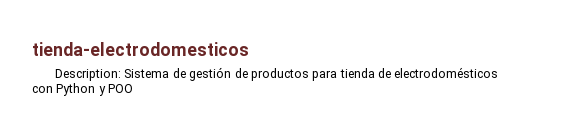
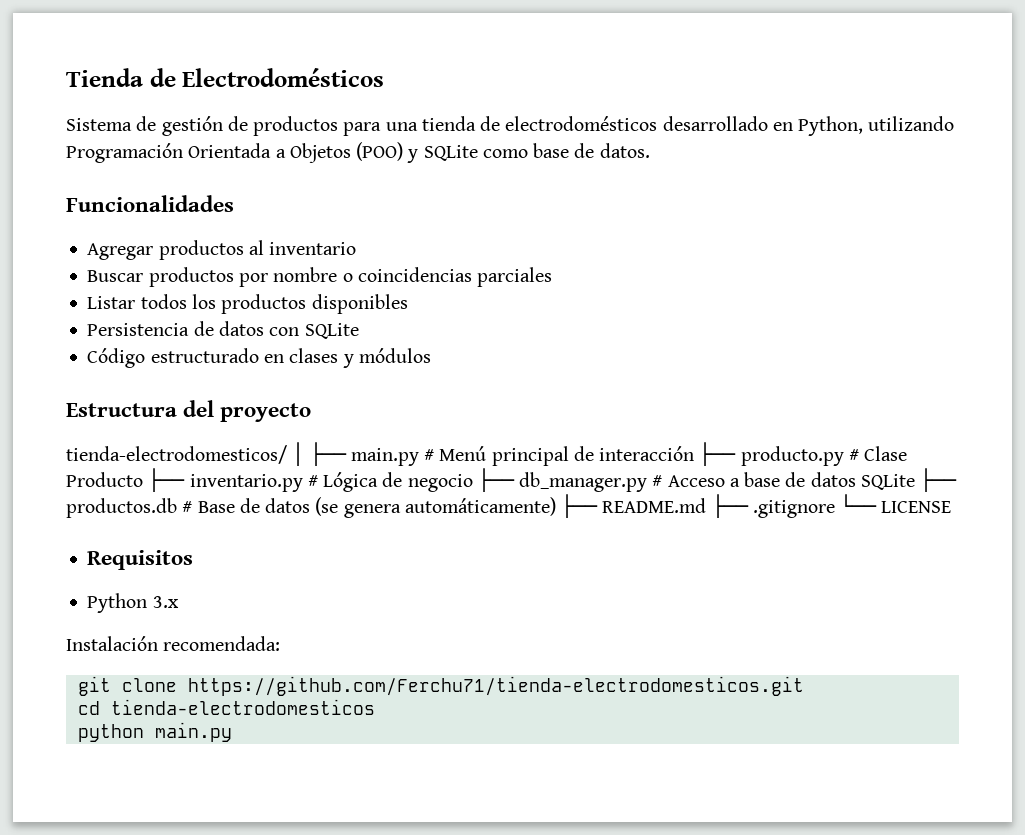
[32,42,249,56] [55,69,122,81] tienda-electrodomesticos // Description: -> [66,68,385,87] Tienda de Electrodomésticos //
(338, 75) none -> [385,122,418,131] una
[32,83,134,96] con Python y POO -> [662,116,955,136] [66,142,650,163] [66,195,234,212] [87,240,357,260] [87,267,553,287] [87,294,408,314] [87,321,359,339] [87,348,431,368] [66,400,312,422] [66,442,908,466] [66,468,958,492] [66,494,952,518] [87,550,194,570] [87,593,179,613] [66,636,281,651] [77,676,804,696] [77,699,375,715] [77,722,232,742] desarrollado en Python, utilizando Programación Orientada a Objetos (POO) y SQLite como base de datos. // Funcionalidades // Agregar productos al inventario // Buscar productos por nombre o coincidencias parciales // Listar todos los productos disponibles // Persistencia de datos con SQLite // Código estructurado en clases y módulos // Estructura del proyecto // tienda-electrodomesticos/ │ ├── main.py # Menú principal de interacción ├── producto.py # Clase Producto ├── inventario.py # Lógica de negocio ├── db_manager.py # Acceso a base de datos SQLite ├── productos.db # Base de datos (se genera automáticamente) ├── README.md ├── .gitignore └── LICENSE // Requisitos // Python 3.x // Instalación recomendada: // git clone https://github.com/Ferchu71/tienda-electrodomesticos.git // cd tienda-electrodomesticos // python main.py

